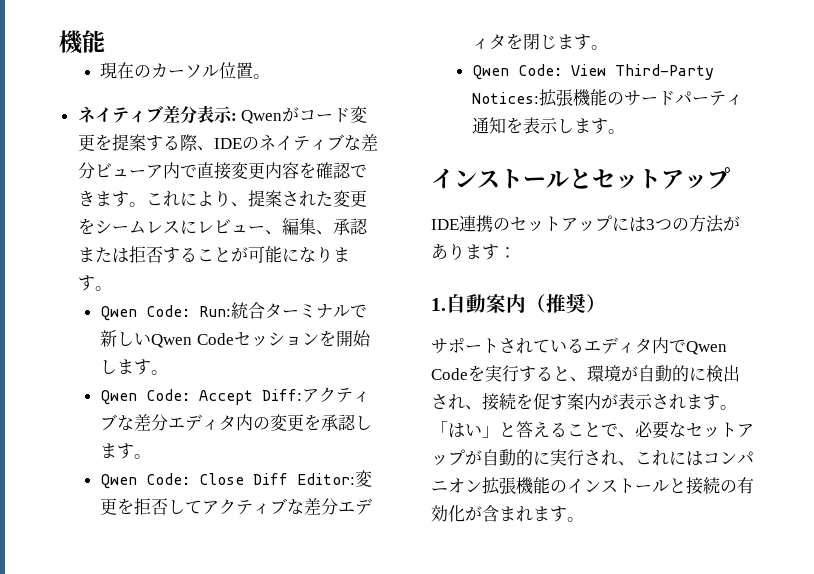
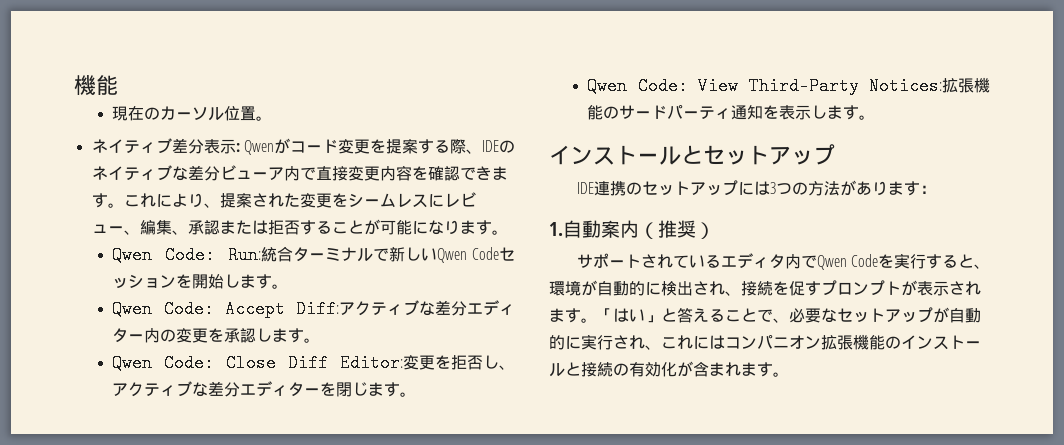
(237, 423) none -> [128,334,145,341] ー
[185,498,373,515] [472,34,507,50] てアクティブな差分エディタ -> [499,365,515,370] [112,381,321,397] 、アクティブな差分エディター
[567,393,601,410] 案内 -> [821,280,901,296] プロンプト

